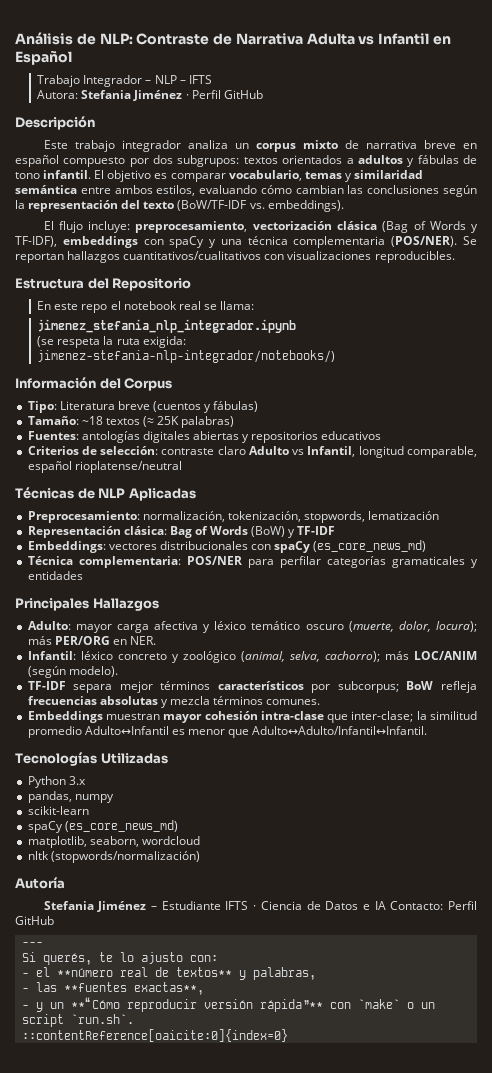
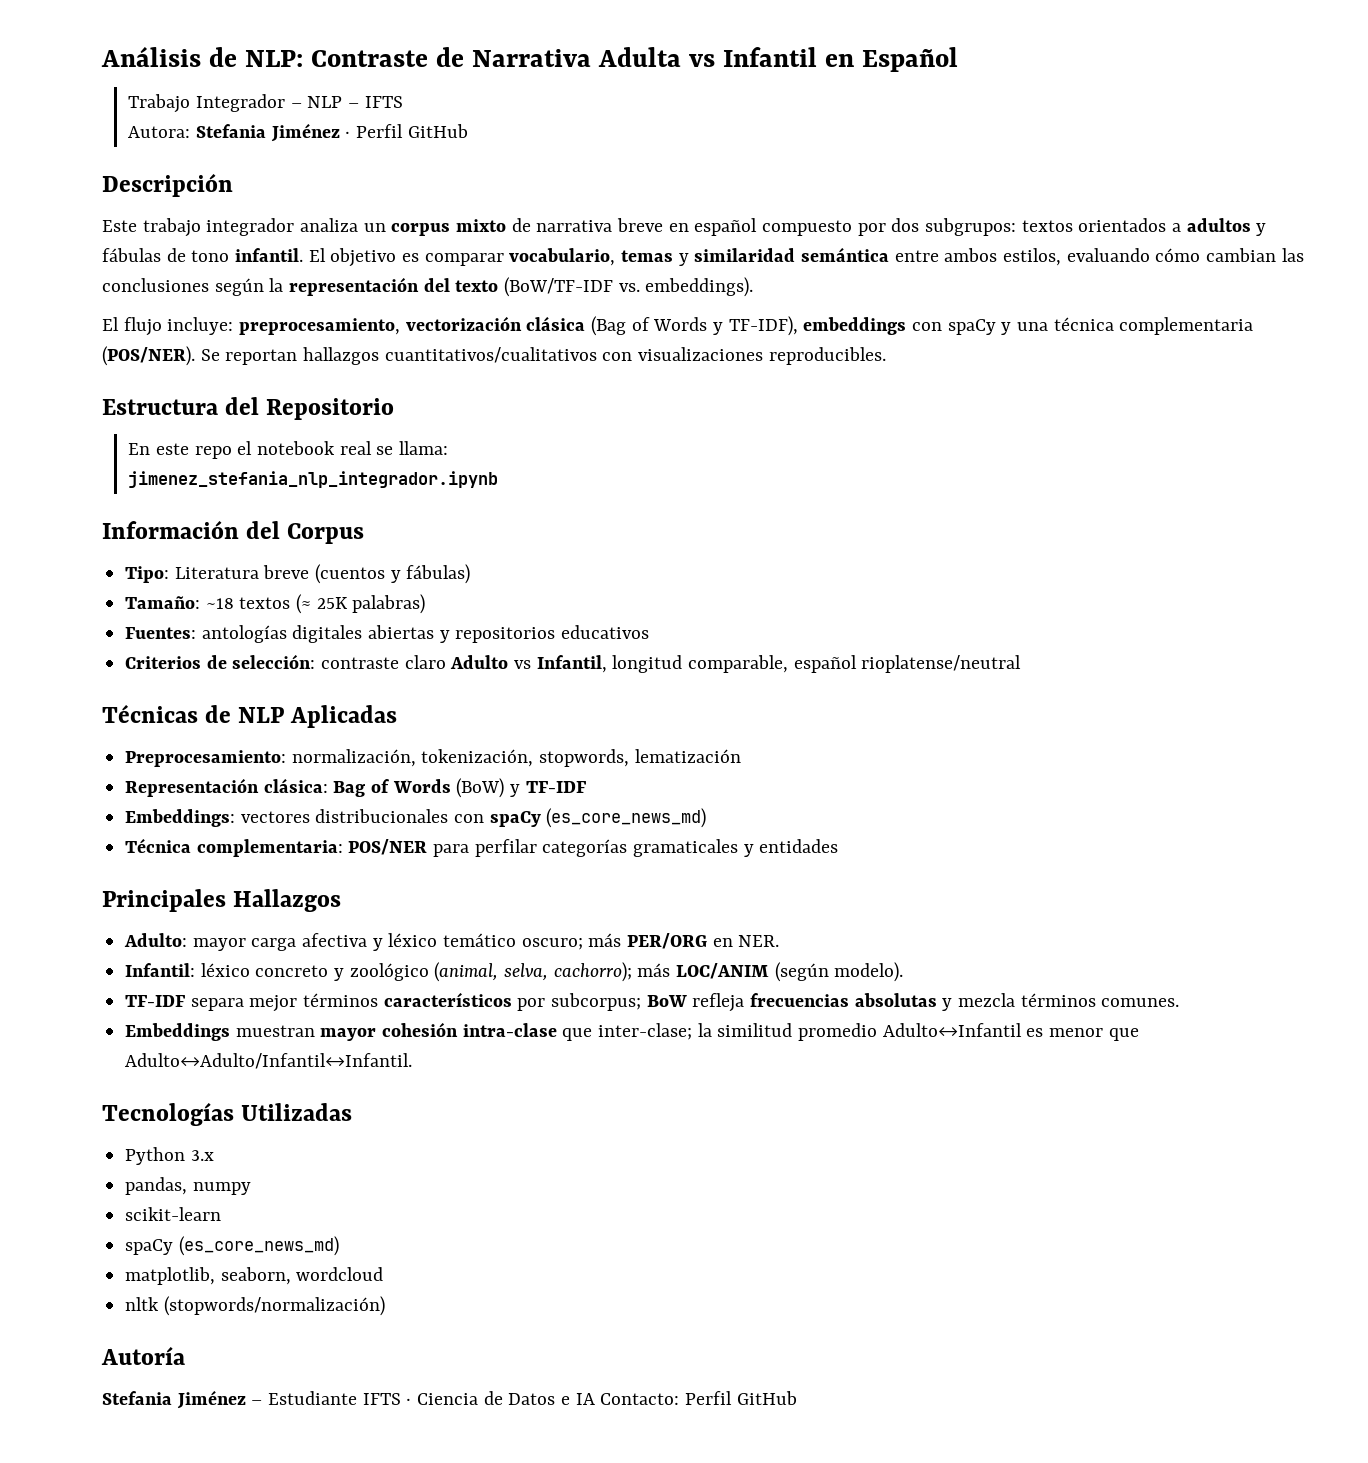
[37,336,186,348] [37,350,336,363] // (se respeta la ruta exigida: jimenez-stefania-nlp-integrador/notebooks/) -> (499, 479) none
[305,621,477,632] oscuro (muerte, dolor, locura); -> [521,938,583,950] oscuro;
[21,942,43,946] [21,952,218,965] [21,967,316,980] [21,982,204,995] [21,997,435,1012] [21,1014,134,1027] [21,1029,288,1042] // --- // Si querés, te lo ajusto con: // - el **número real de textos** y palabras, // - las **fuentes exactas**, // - y un **“Cómo reproducir versión rápida”** con `make` o un script `run.sh`. // ::contentReference[oaicite:0]{index=0} -> (797, 1398) none

